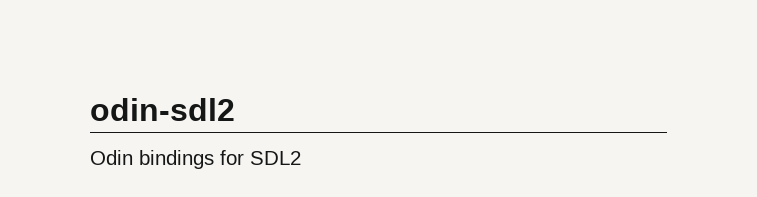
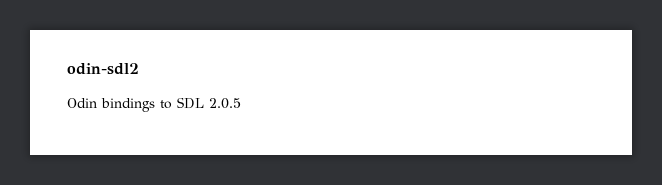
[220,150,301,165] for SDL2 -> [160,97,241,109] to SDL 2.0.5

